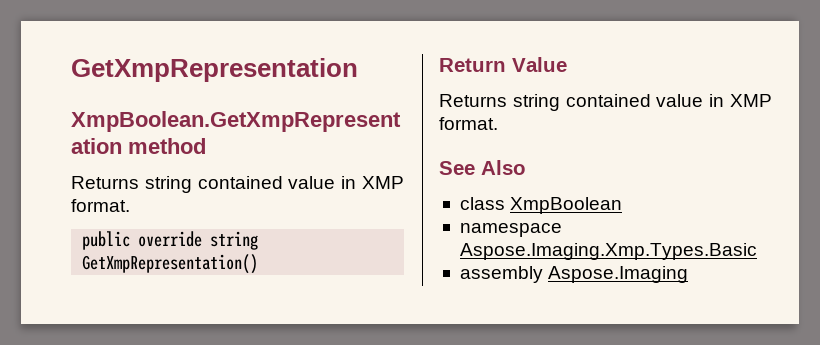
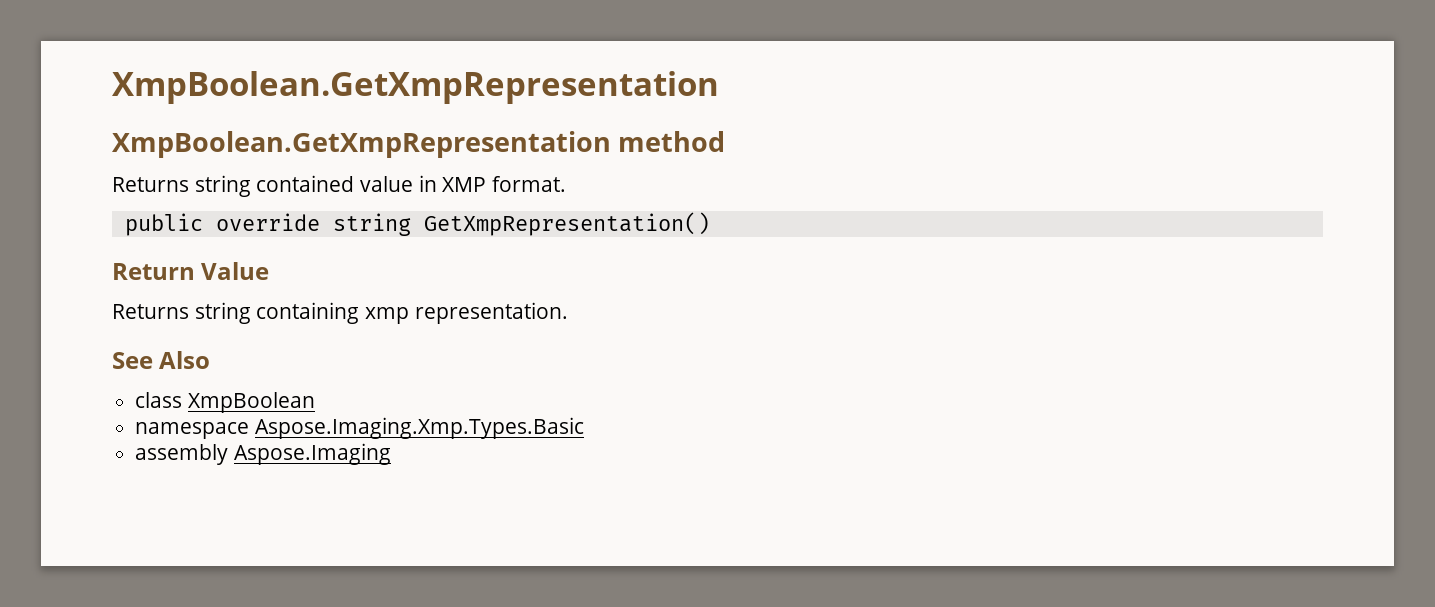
[71,58,358,82] GetXmpRepresentation -> [112,71,719,104] XmpBoolean.GetXmpRepresentation
[565,94,772,107] [439,117,498,130] contained value in XMP format. -> [256,302,568,324] containing xmp representation.

